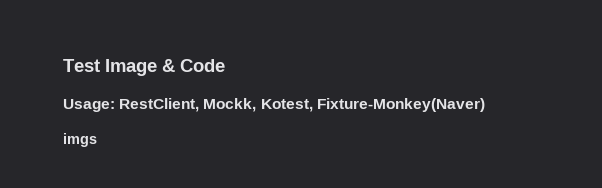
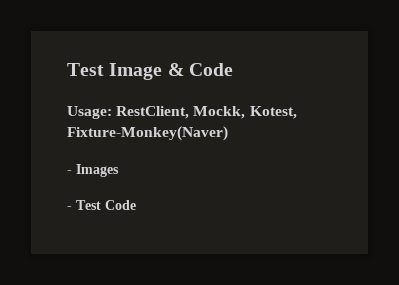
[63,133,97,147] imgs -> [67,164,119,177] [67,200,136,210] - Images // - Test Code

